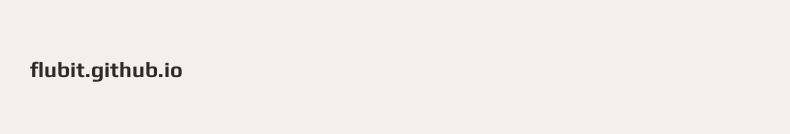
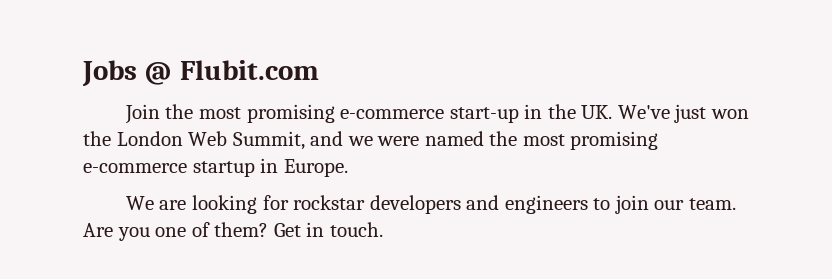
[30,61,183,82] flubit.github.io -> [82,60,319,87] [124,104,749,124] [83,131,659,150] [83,158,348,177] [125,195,736,214] [83,222,383,241] Jobs @ Flubit.com // Join the most promising e-commerce start-up in the UK. We've just won the London Web Summit, and we were named the most promising e-commerce startup in Europe. // We are looking for rockstar developers and engineers to join our team. Are you one of them? Get in touch.

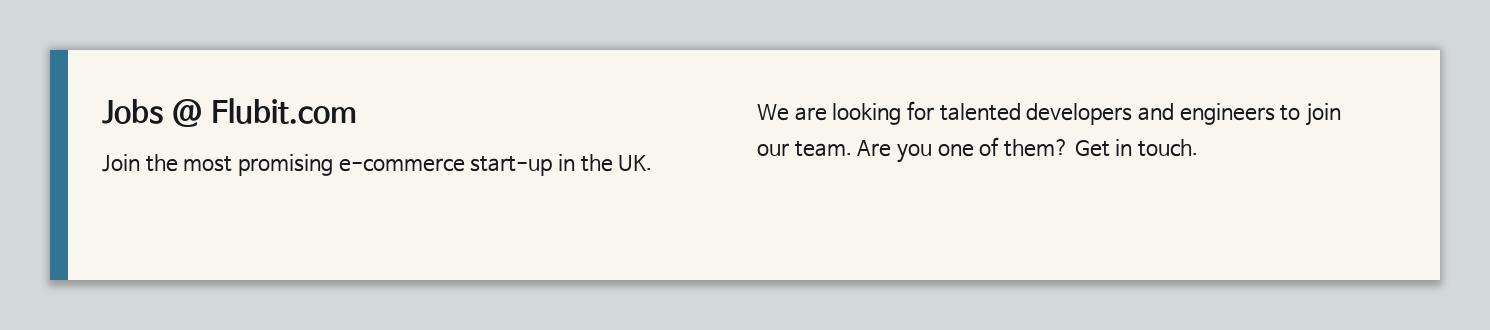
[617,104,749,123] [83,131,659,150] [83,158,348,177] We've just won the London Web Summit, and we were named the most promising e-commerce startup in Europe. -> (653, 163) none
[293,195,366,210] rockstar -> [939,103,1021,121] talented

